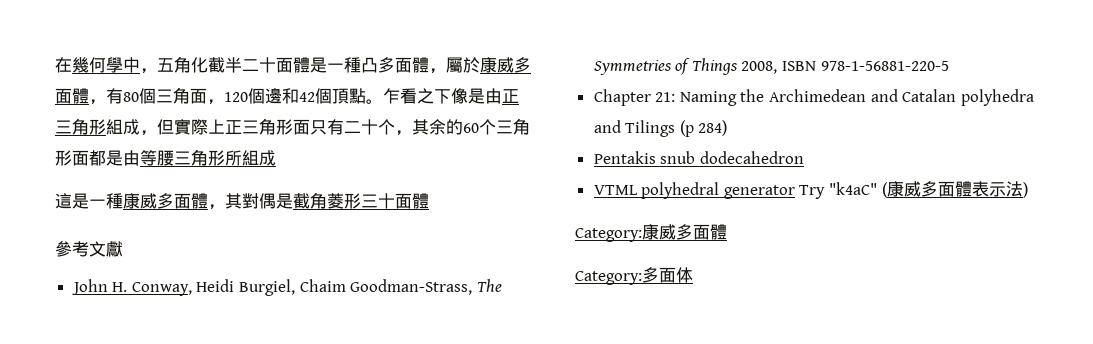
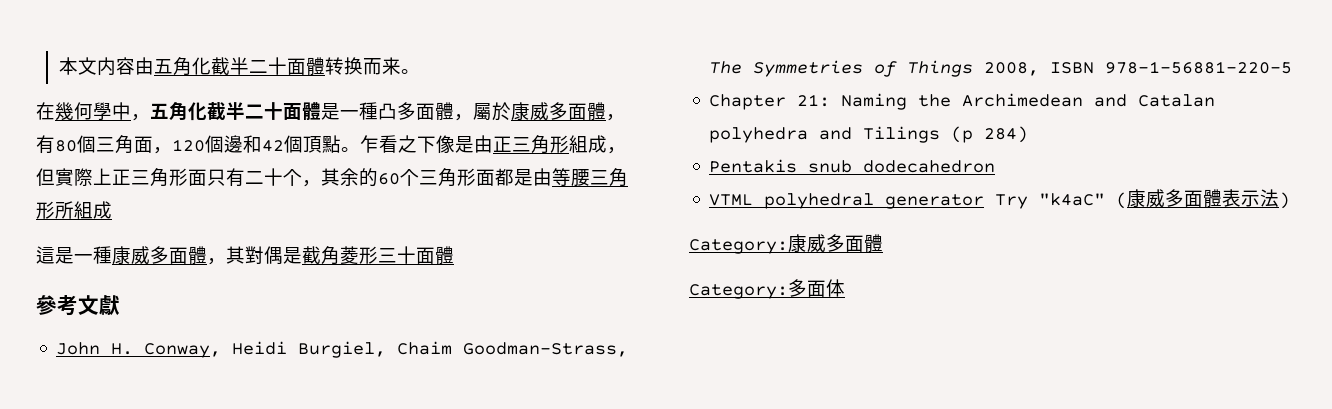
(55, 65) none -> [58,57,420,76] 本文内容由五角化截半二十面體转换而来。 //

